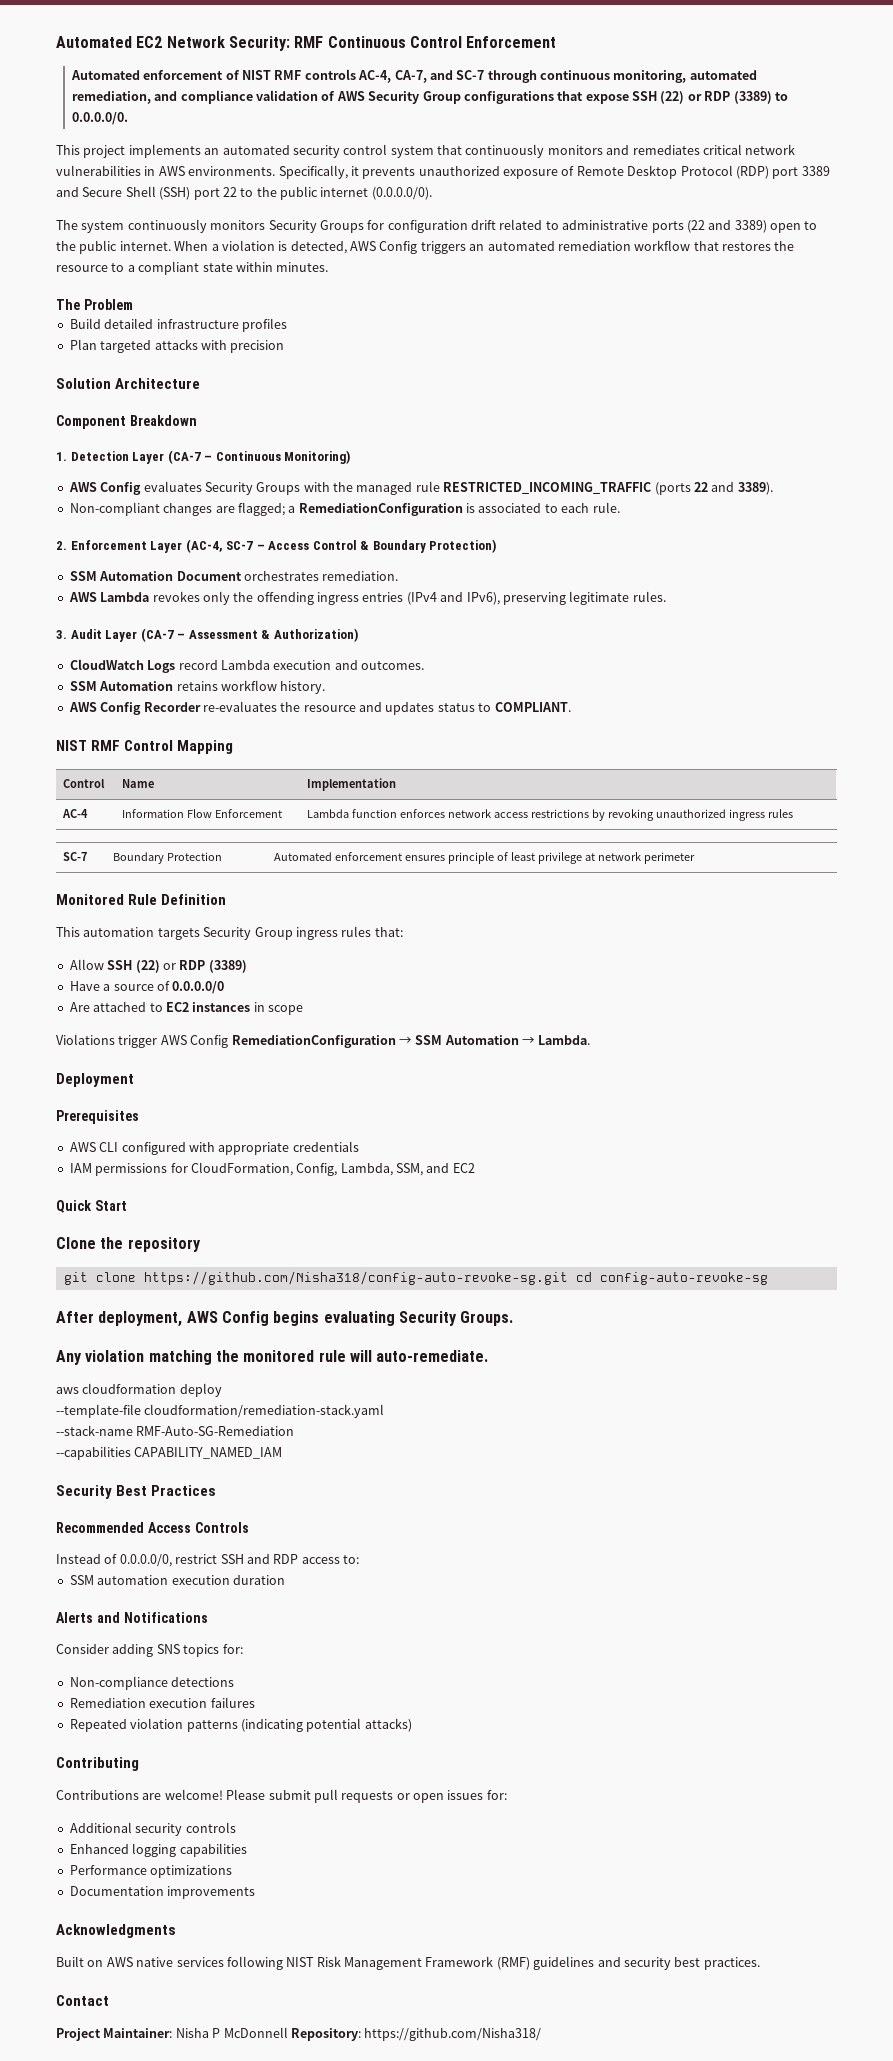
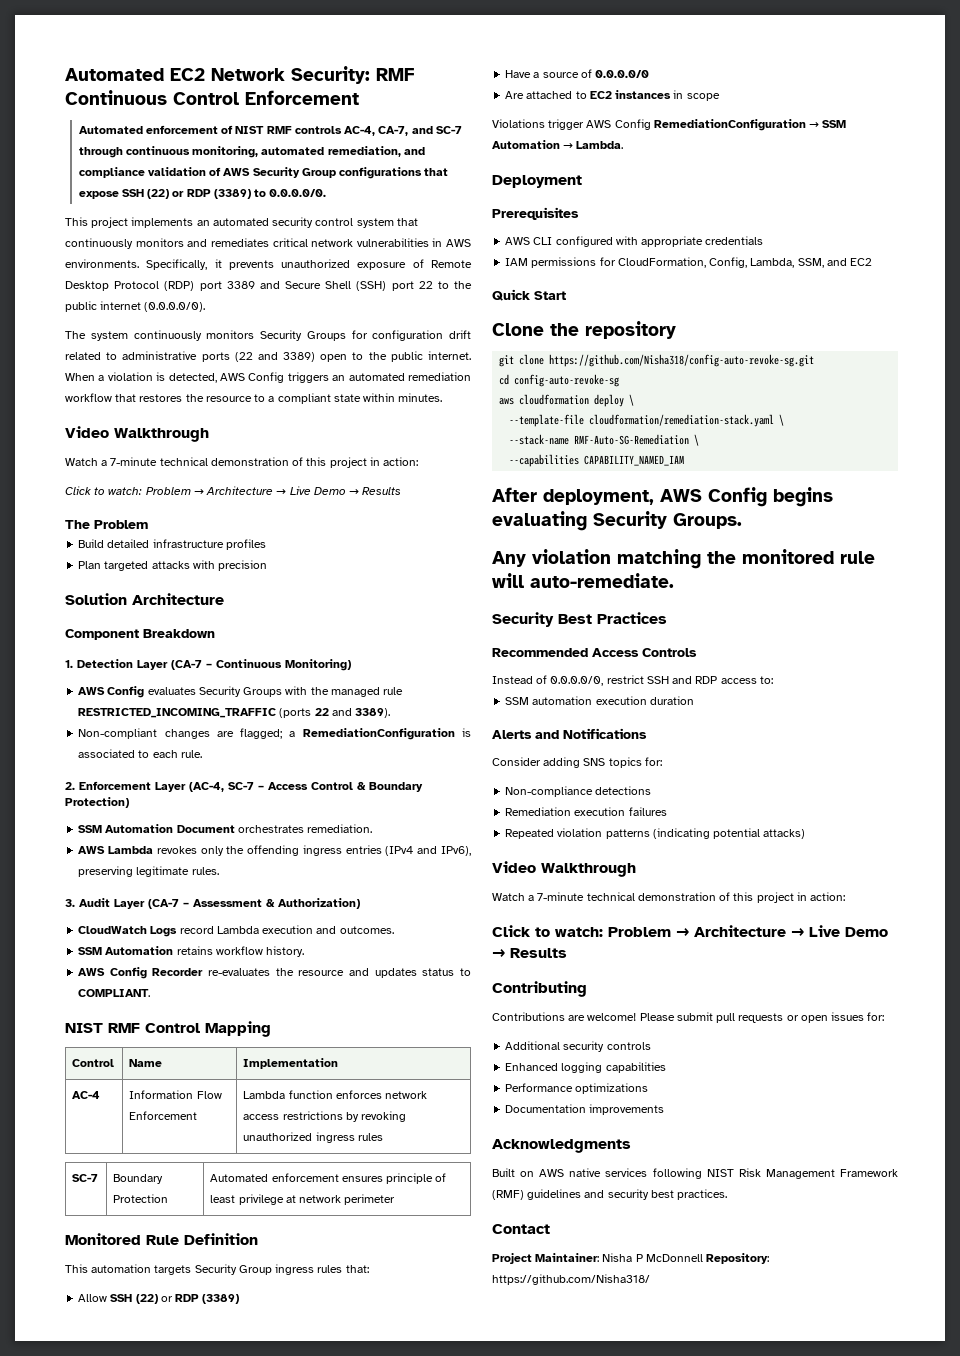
(329, 267) none -> [65,426,209,442] [65,457,419,468] [65,486,402,495] // Video Walkthrough // Watch a 7-minute technical demonstration of this project in action: // Click to watch: Problem → Architecture → Live Demo → Results
(568, 1278) none -> (815, 360) //
(768, 1278) none -> [499,394,635,407] [509,414,785,427] [509,434,700,446] [509,454,685,467] // aws cloudformation deploy \ // --template-file cloudformation/remediation-stack.yaml \ // --stack-name RMF-Auto-SG-Remediation \ // --capabilities CAPABILITY_NAMED_IAM
[56,1383,222,1397] [56,1404,385,1418] [56,1425,295,1436] [56,1446,283,1460] // aws cloudformation deploy // --template-file cloudformation/remediation-stack.yaml // --stack-name RMF-Auto-SG-Remediation // --capabilities CAPABILITY_NAMED_IAM -> (674, 580) none
(412, 1725) none -> [492,861,636,877] [492,892,846,903] [492,925,888,937] [492,948,567,958] // Video Walkthrough // Watch a 7-minute technical demonstration of this project in action: // Click to watch: Problem → Architecture → Live Demo → Results

